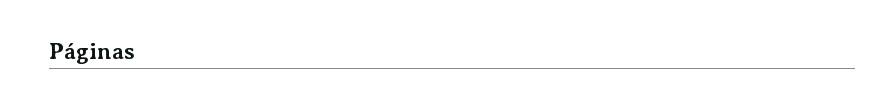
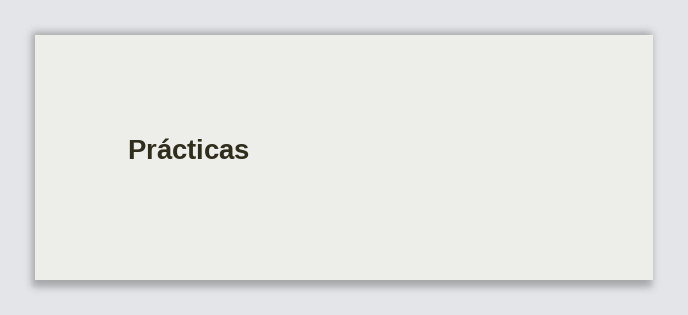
[49,43,135,64] Páginas -> [128,138,249,159] Prácticas

